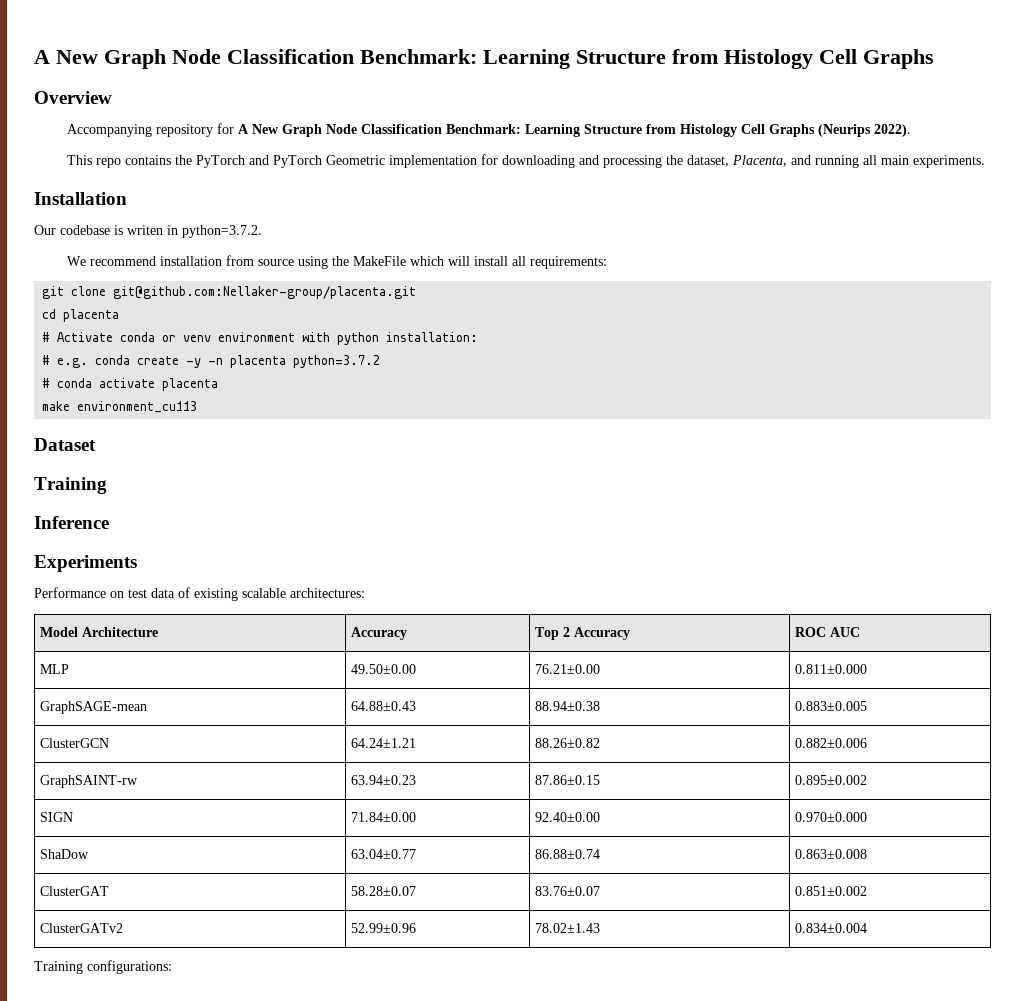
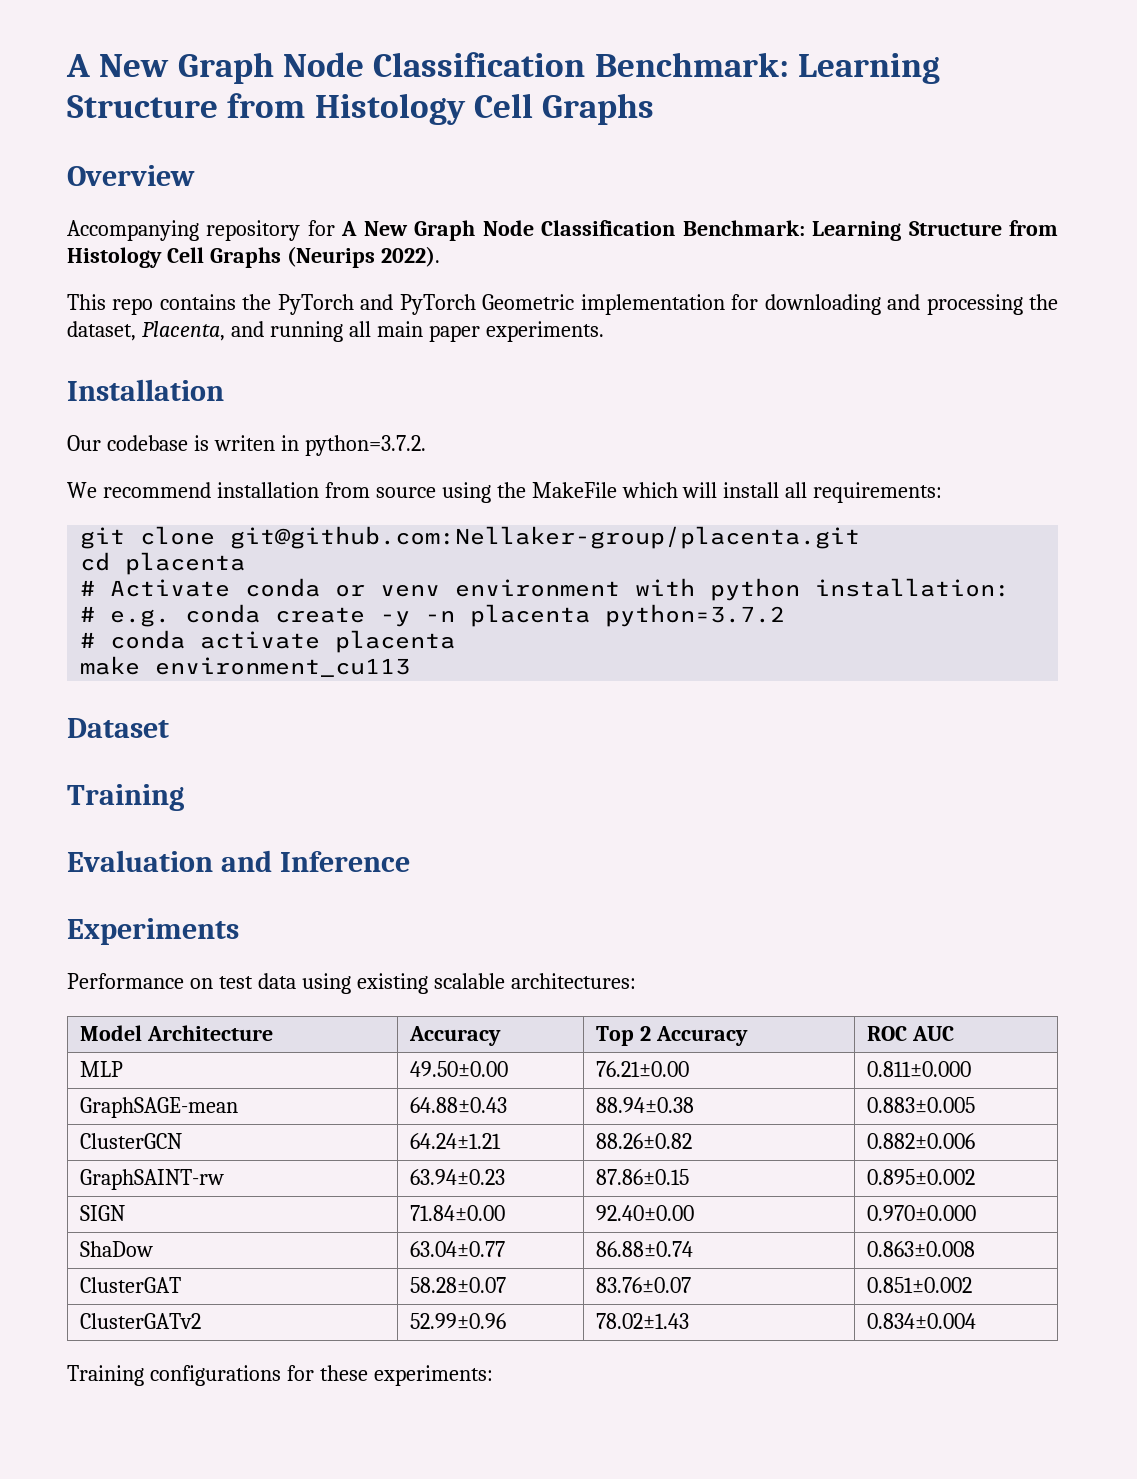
(909, 160) none -> [428,325,480,342] paper
(107, 485) none -> [67,850,272,872] Evaluation and
[178,587,190,598] of -> [301,973,351,994] using
[87,960,172,974] configurations: -> [149,1365,493,1386] configurations for these experiments:

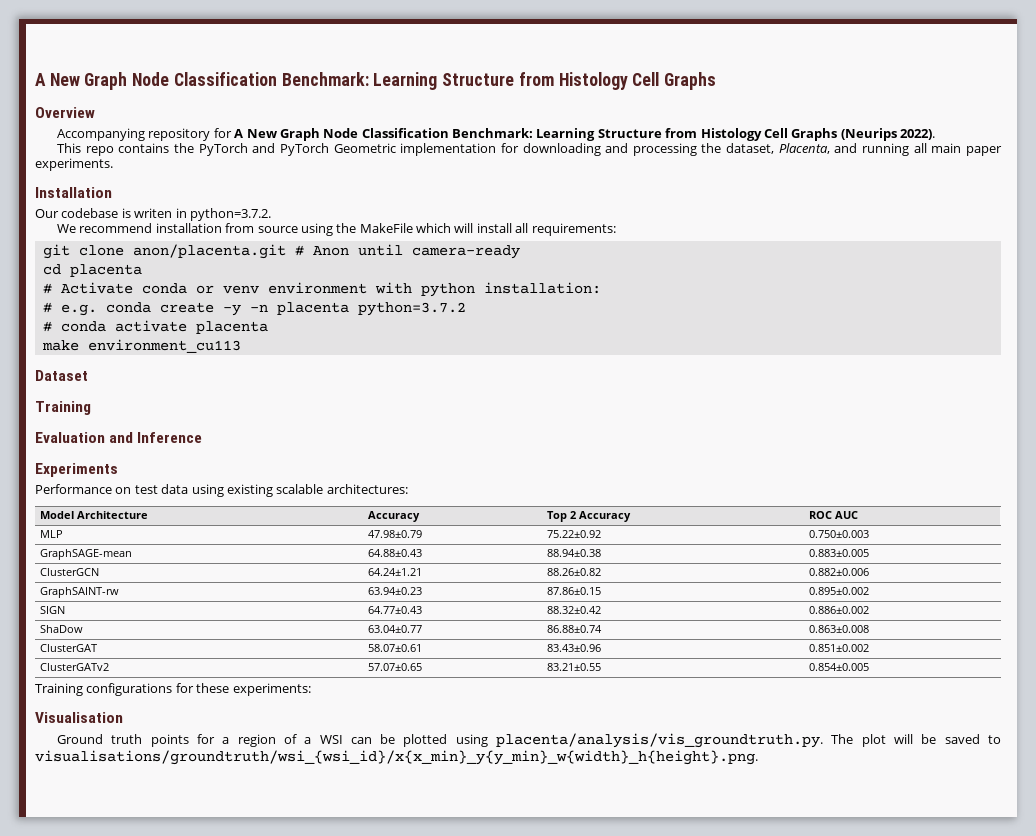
[230,526,861,549] git@github.com:Nellaker-group/placenta.git -> [132,244,520,259] anon/placenta.git # Anon until camera-ready
[410,1061,509,1077] [596,1061,690,1077] [867,1061,972,1077] 49.50±0.00 | 76.21±0.00 | 0.811±0.000 -> [368,530,423,538] [547,530,602,538] [809,530,870,538] 47.98±0.79 | 75.22±0.92 | 0.750±0.003
[410,1205,506,1221] [596,1205,695,1221] [867,1205,977,1221] 71.84±0.00 | 92.40±0.00 | 0.970±0.000 -> [368,606,423,614] [547,606,602,614] [809,606,870,614] 64.77±0.43 | 88.32±0.42 | 0.886±0.002
[410,1277,507,1293] [596,1277,692,1293] 58.28±0.07 | 83.76±0.07 -> [368,644,423,652] [547,644,602,652] 58.07±0.61 | 83.43±0.96
[410,1313,507,1329] [596,1313,690,1329] [867,1313,977,1329] 52.99±0.96 | 78.02±1.43 | 0.834±0.004 -> [368,663,423,671] [547,663,602,671] [809,663,870,671] 57.07±0.65 | 83.21±0.55 | 0.854±0.005
(493, 1375) none -> [35,712,123,723] [57,733,1002,748] [35,750,758,765] // Visualisation // Ground truth points for a region of a WSI can be plotted using placenta/analysis/vis_groundtruth.py. The plot will be saved to visualisations/groundtruth/wsi_{wsi_id}/x{x_min}_y{y_min}_w{width}_h{height}.png.

